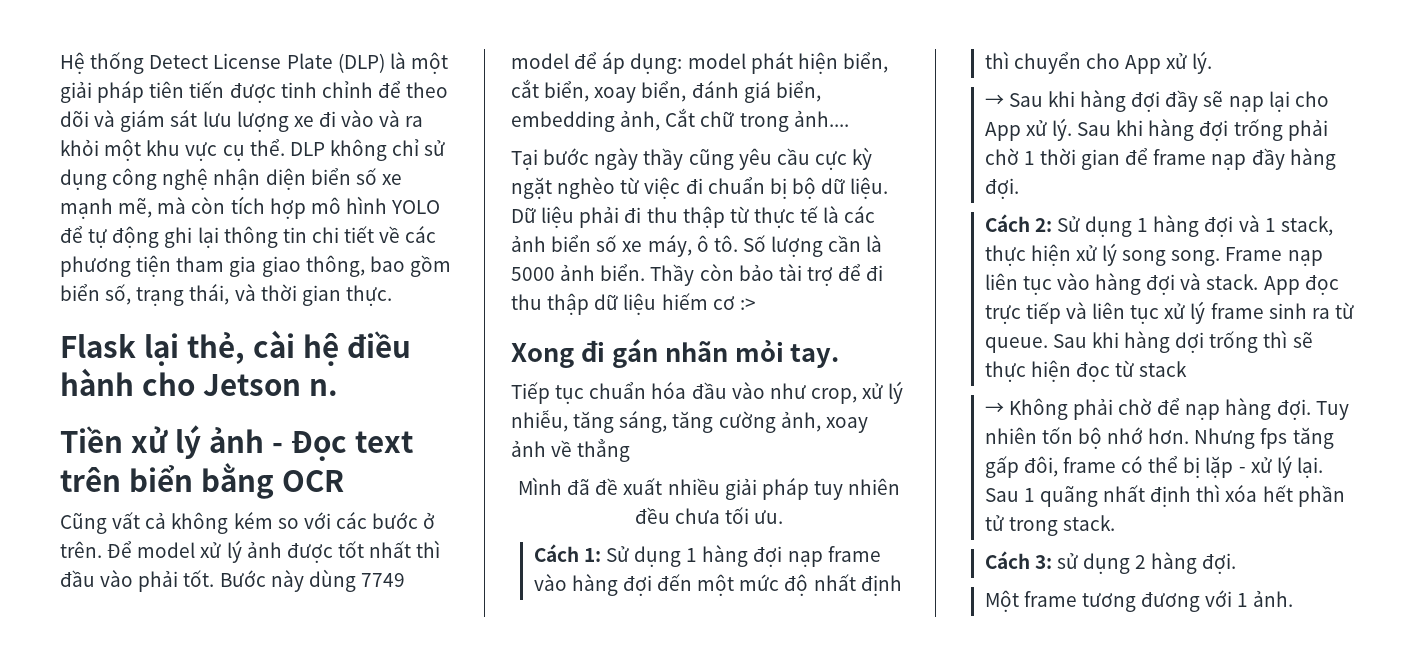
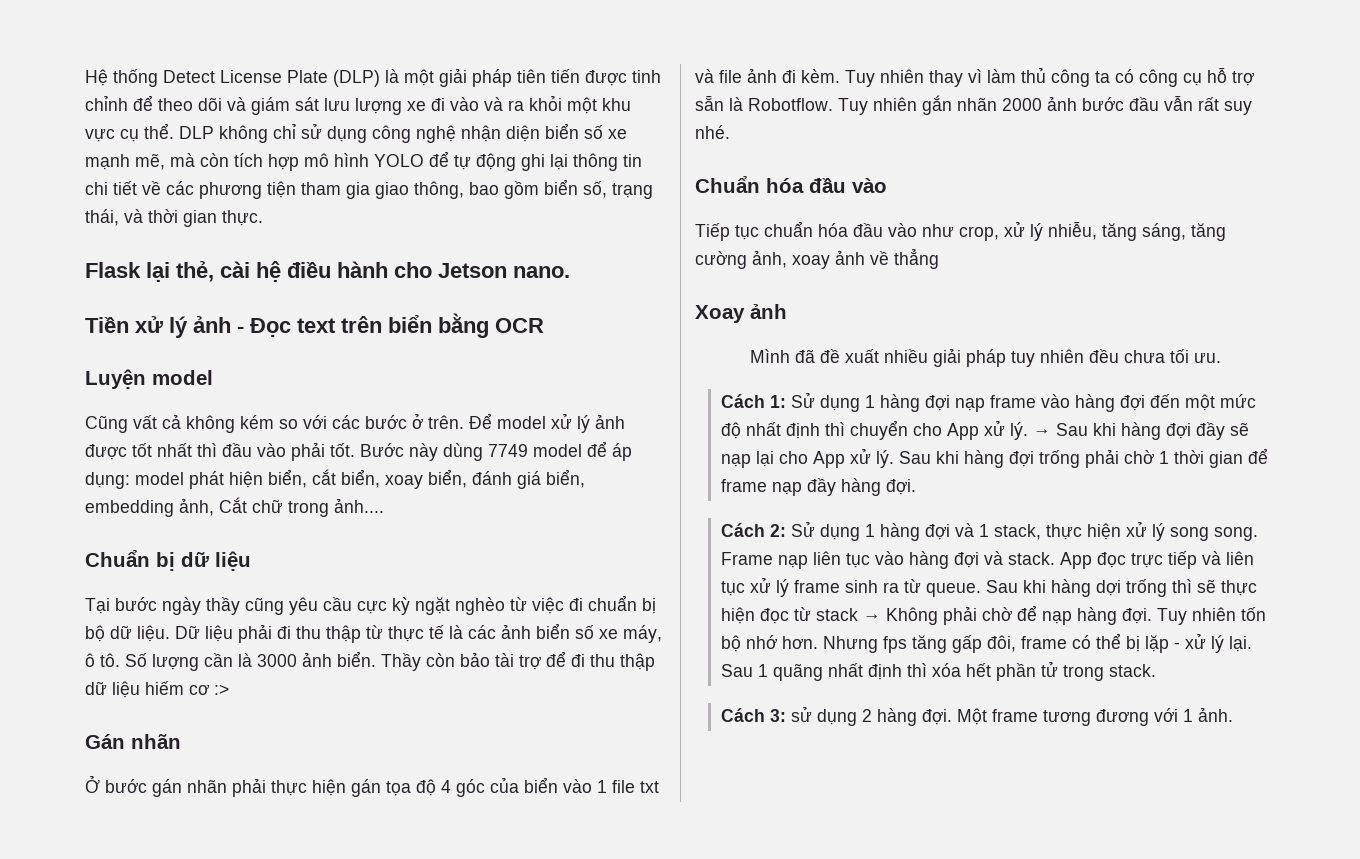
[308,379,338,396] n. -> [513,266,570,278] nano.
(344, 481) none -> [85,369,213,389] // Luyện model
(849, 118) none -> [85,550,251,571] // Chuẩn bị dữ liệu
[511,267,555,281] 5000 -> [257,654,297,667] 3000
[511,339,840,368] Xong đi gán nhãn mỏi tay. -> [85,734,181,749] [85,775,659,797] [695,67,1254,87] [695,95,1252,115] [695,125,730,139] [695,176,887,193] Gán nhãn // Ở bước gán nhãn phải thực hiện gán tọa độ 4 góc của biển vào 1 file txt và file ảnh đi kèm. Tuy nhiên thay vì làm thủ công ta có công cụ hỗ trợ sẵn là Robotflow. Tuy nhiên gắn nhãn 2000 ảnh bước đầu vẫn rất suy nhé. // Chuẩn hóa đầu vào
(631, 450) none -> [695,304,787,323] // Xoay ảnh
(1213, 62) // -> (1028, 431) none
(1188, 369) // -> (858, 614) none
(1237, 563) // -> (952, 717) none

